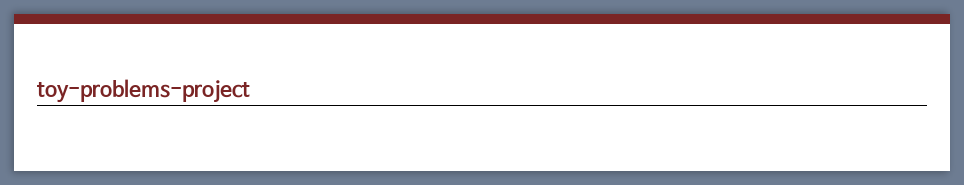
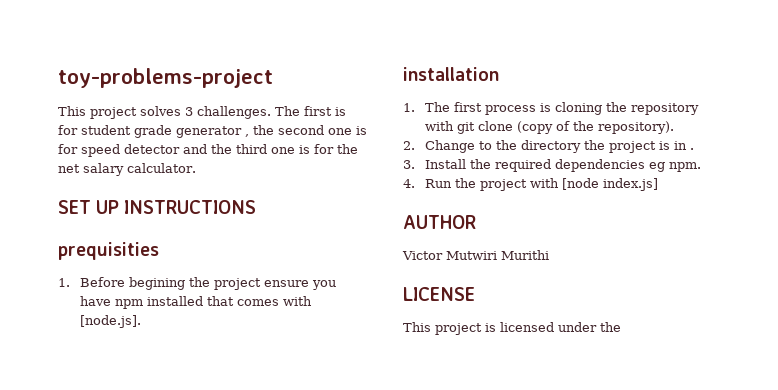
(250, 91) none -> [58,106,346,119] [58,125,367,138] [58,144,358,157] [58,163,196,176] [58,200,257,214] [58,242,159,260] [58,277,337,290] [80,296,313,309] [80,315,142,328] [403,67,499,81] [403,102,700,115] [425,121,675,134] [403,140,695,153] [403,159,702,172] [403,178,659,191] [403,215,476,229] [402,250,549,260] [403,287,475,301] [403,322,621,335] // This project solves 3 challenges. The first is for student grade generator , the second one is for speed detector and the third one is for the net salary calculator. // SET UP INSTRUCTIONS // prequisities // 1. Before begining the project ensure you have npm installed that comes with [node.js]. // installation // 1. The first process is cloning the repository with git clone (copy of the repository). // 2. Change to the directory the project is in . // 3. Install the required dependencies eg npm. // 4. Run the project with [node index.js] // AUTHOR // Victor Mutwiri Murithi // LICENSE // This project is licensed under the

